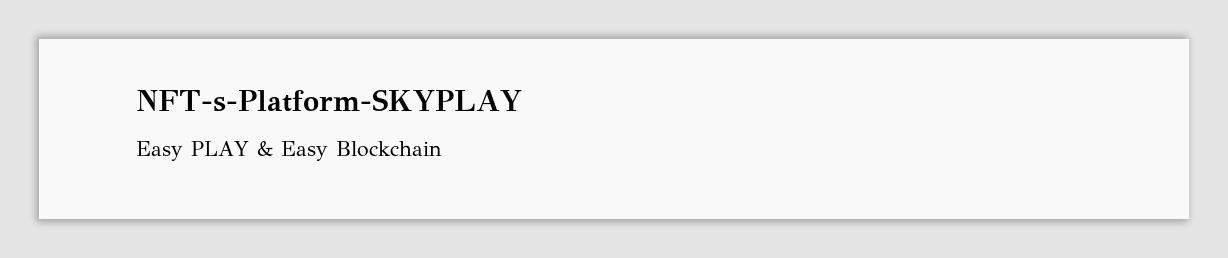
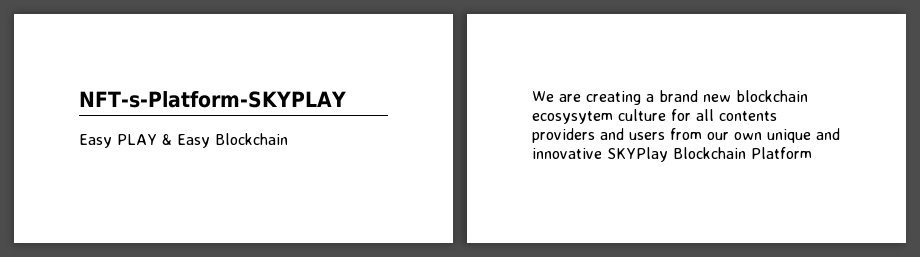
(442, 149) none -> [532,90,808,105] [532,109,777,124] [532,128,840,143] [532,147,812,162] // We are creating a brand new blockchain ecosysytem culture for all contents providers and users from our own unique and innovative SKYPlay Blockchain Platform

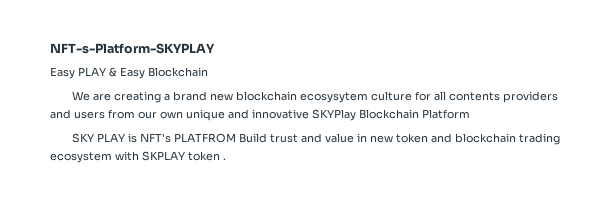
(812, 153) none -> [71,133,560,145] [50,151,226,163] // SKY PLAY is NFT's PLATFROM Build trust and value in new token and blockchain trading ecosystem with SKPLAY token .

